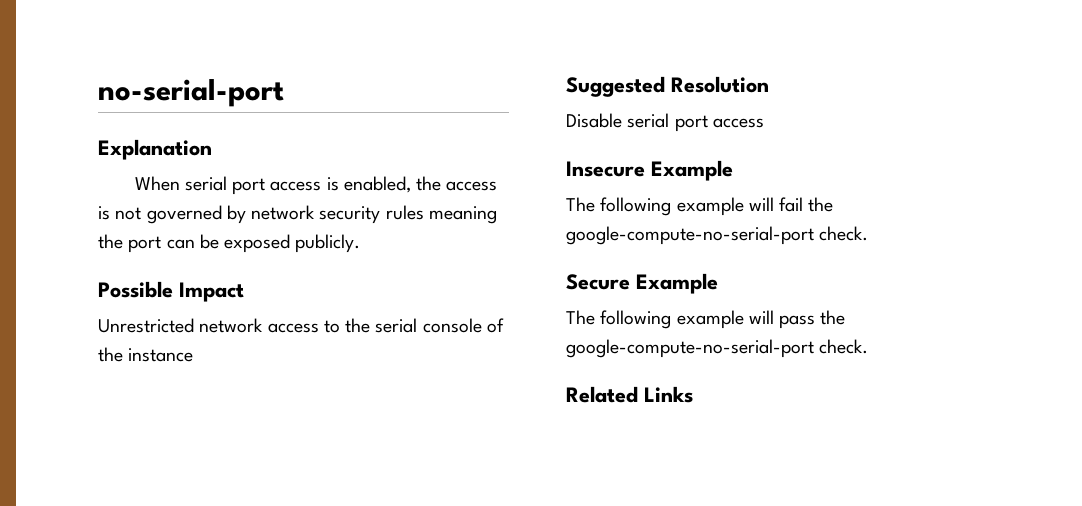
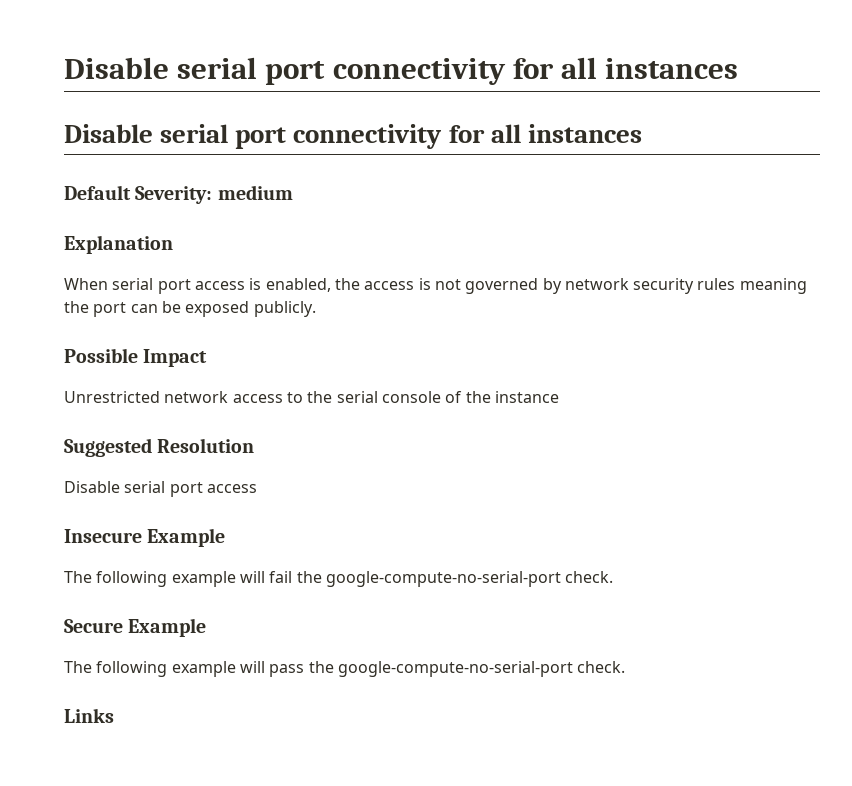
[98,79,284,107] no-serial-port -> [64,57,739,85] [64,124,642,149] [64,185,293,204] Disable serial port connectivity for all instances // Disable serial port connectivity for all instances // Default Severity: medium
[566,386,638,403] Related -> (626, 667) none

